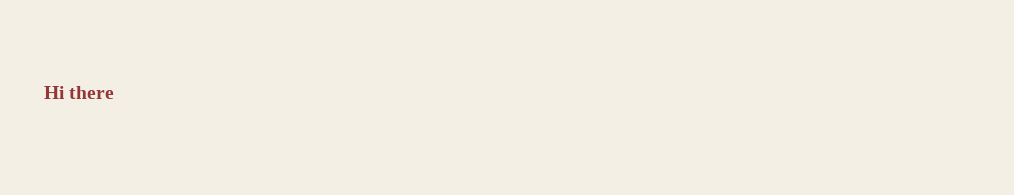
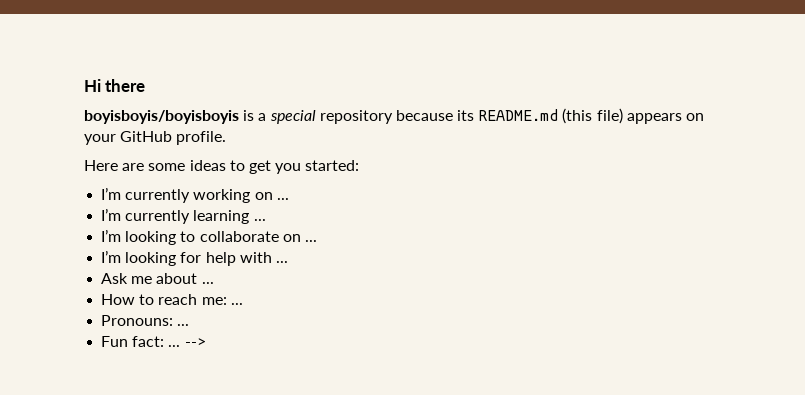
(115, 92) none -> [84,108,705,124] [84,131,227,145] [84,160,360,174] [101,187,289,203] [101,208,266,224] [101,229,317,245] [101,250,288,266] [101,273,214,284] [101,294,243,305] [101,315,190,326] [101,336,206,347] // boyisboyis/boyisboyis is a special repository because its README.md (this file) appears on your GitHub profile. // Here are some ideas to get you started: // I’m currently working on ... // I’m currently learning ... // I’m looking to collaborate on ... // I’m looking for help with ... // Ask me about ... // How to reach me: ... // Pronouns: ... // Fun fact: ... -->

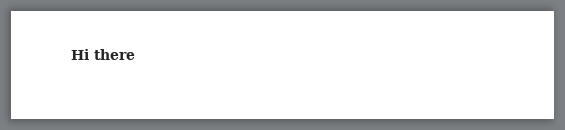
[84,108,705,124] [84,131,227,145] [84,160,360,174] [101,187,289,203] [101,208,266,224] [101,229,317,245] [101,250,288,266] [101,273,214,284] [101,294,243,305] [101,315,190,326] [101,336,206,347] // boyisboyis/boyisboyis is a special repository because its README.md (this file) appears on your GitHub profile. // Here are some ideas to get you started: // I’m currently working on ... // I’m currently learning ... // I’m looking to collaborate on ... // I’m looking for help with ... // Ask me about ... // How to reach me: ... // Pronouns: ... // Fun fact: ... --> -> (135, 54) none

